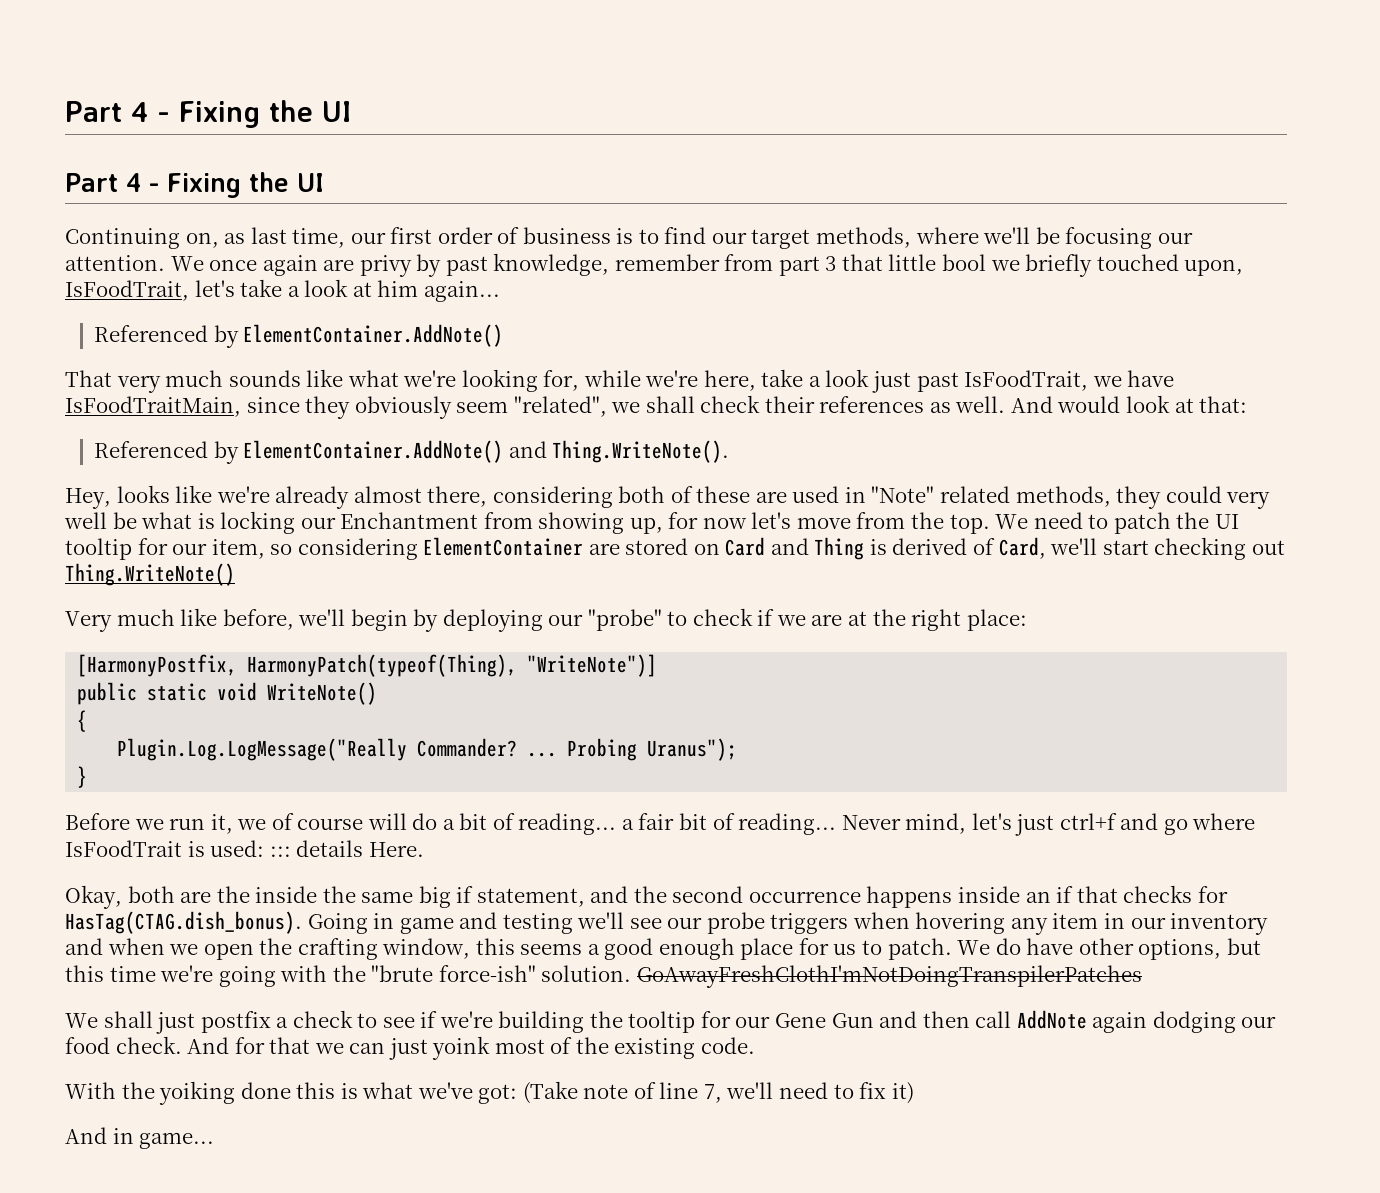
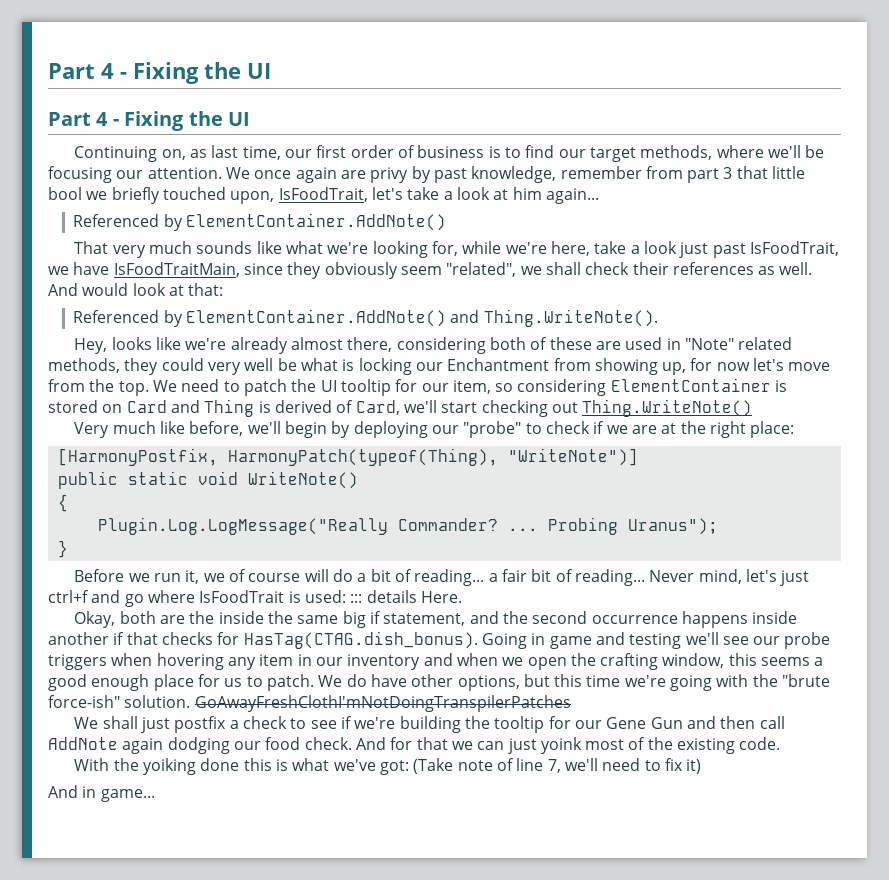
[588,543,620,555] are -> [775,380,788,392] is
[1025,891,1051,903] an -> [48,632,109,645] another

